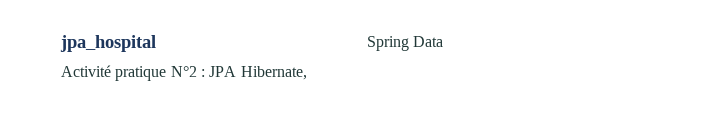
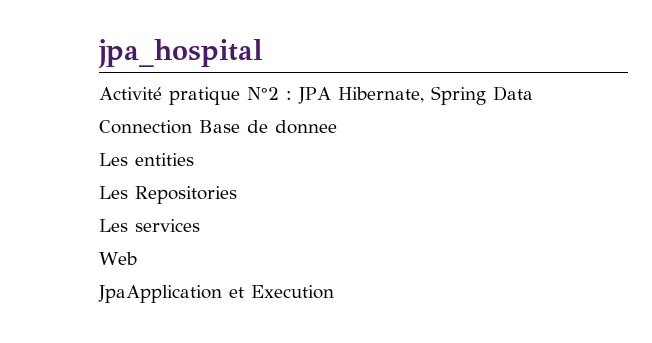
(444, 41) none -> [99,120,337,134] [99,153,194,166] [99,186,237,204] [99,219,200,232] [99,252,137,265] [98,285,334,303] // Connection Base de donnee // Les entities // Les Repositories // Les services // Web // JpaApplication et Execution

